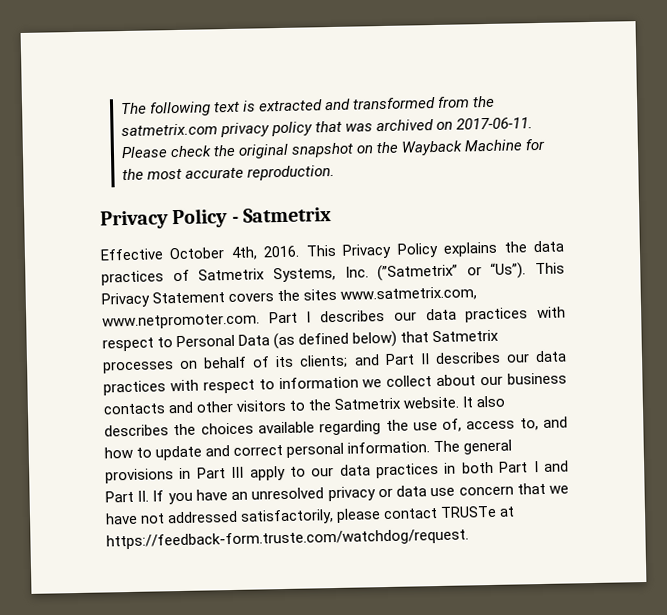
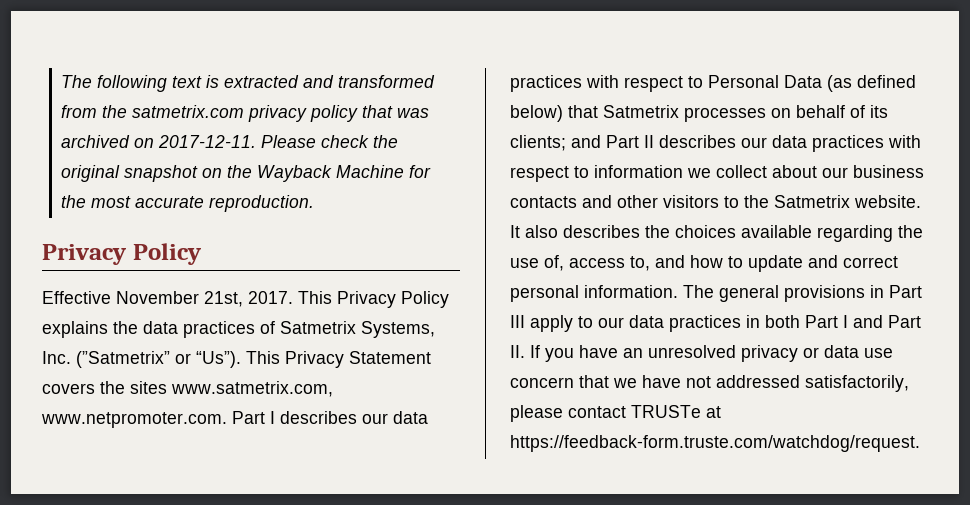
[456,117,534,130] 2017-06-11. -> [158,135,257,148] 2017-12-11.
[231,207,332,223] - Satmetrix -> (202, 254) none
[169,245,301,260] October 4th, 2016. -> [116,291,293,307] November 21st, 2017.

